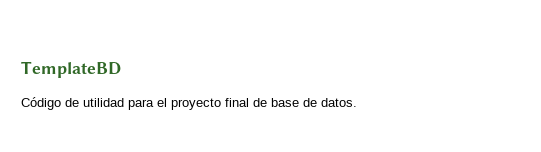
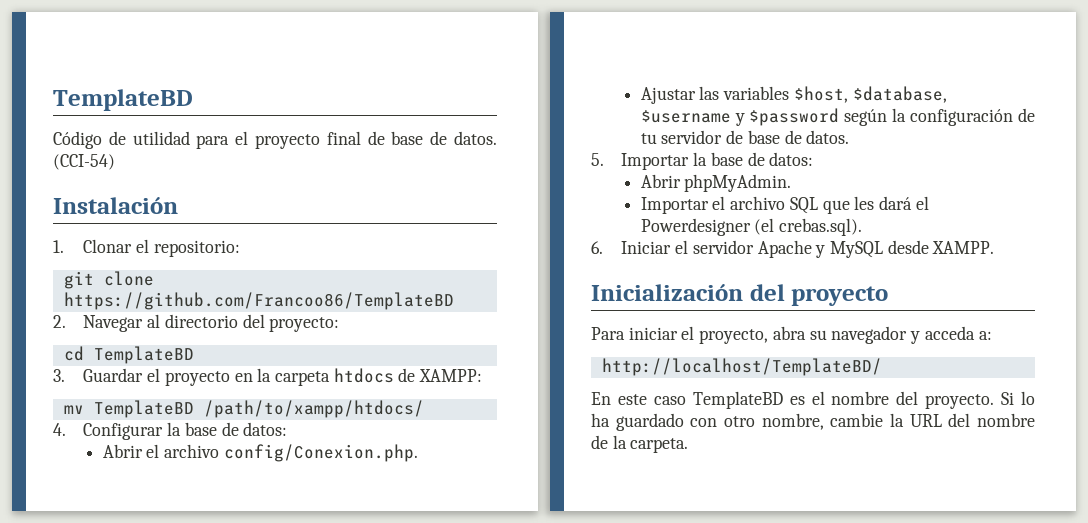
(357, 102) none -> [53,154,115,170] [53,197,178,214] [53,239,240,257] [63,271,154,289] [63,292,454,310] [53,314,340,332] [63,346,194,364] [53,368,483,386] [63,400,424,418] [53,422,288,440] [102,444,418,462] [640,86,947,104] [640,108,1035,126] [640,130,850,144] [591,152,814,170] [640,174,792,192] [640,196,929,214] [640,218,863,236] [591,240,995,258] [591,284,889,306] [591,326,992,344] [601,358,882,376] [591,391,1035,409] [591,413,1035,431] [591,435,689,453] (CCI-54) // Instalación // 1. Clonar el repositorio: // git clone https://github.com/Francoo86/TemplateBD // 2. Navegar al directorio del proyecto: // cd TemplateBD // 3. Guardar el proyecto en la carpeta htdocs de XAMPP: // mv TemplateBD /path/to/xampp/htdocs/ // 4. Configurar la base de datos: // Abrir el archivo config/Conexion.php. // Ajustar las variables $host, $database, $username y $password según la configuración de tu servidor de base de datos. // 5. Importar la base de datos: // Abrir phpMyAdmin. // Importar el archivo SQL que les dará el Powerdesigner (el crebas.sql). // 6. Iniciar el servidor Apache y MySQL desde XAMPP. // Inicialización del proyecto // Para iniciar el proyecto, abra su navegador y acceda a: // http://localhost/TemplateBD/ // En este caso TemplateBD es el nombre del proyecto. Si lo ha guardado con otro nombre, cambie la URL del nombre de la carpeta.

